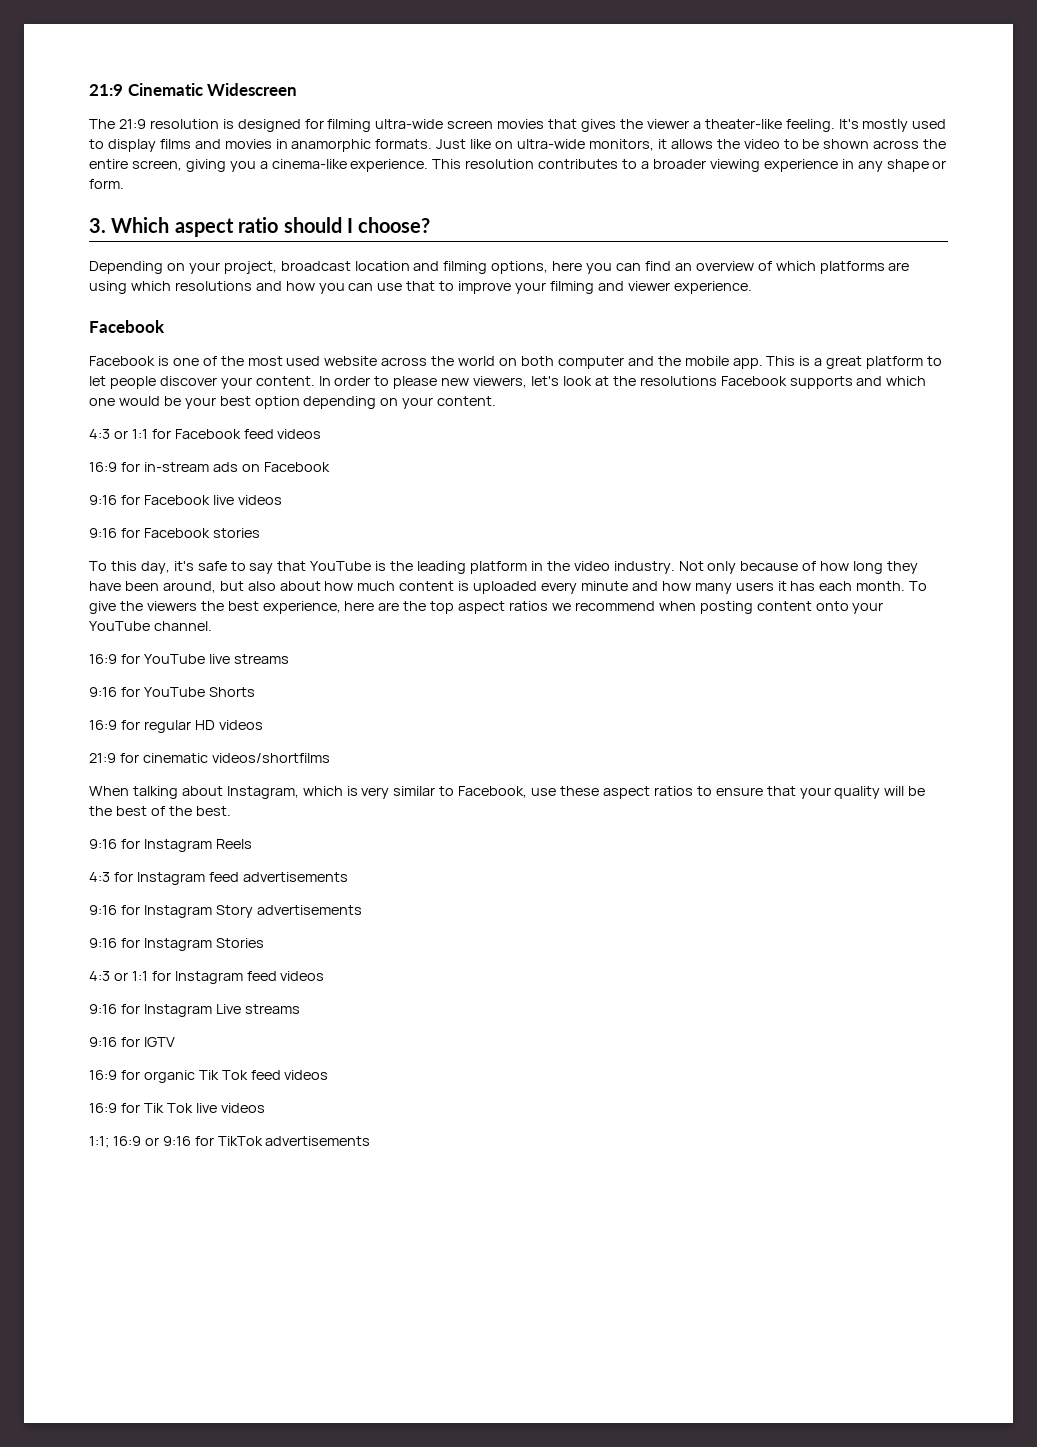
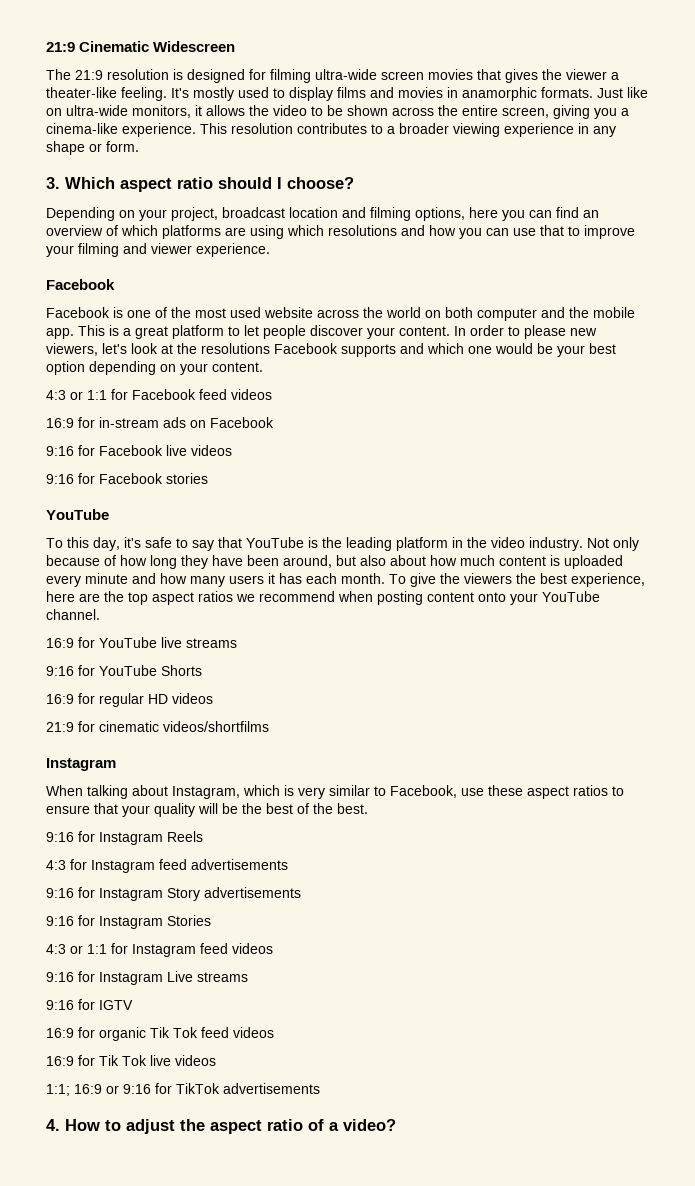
(260, 533) none -> [46,509,109,520] // YouTube
(330, 758) none -> [46,758,116,771] // Instagram
(371, 1141) none -> [46,1119,396,1134] // 4. How to adjust the aspect ratio of a video?

